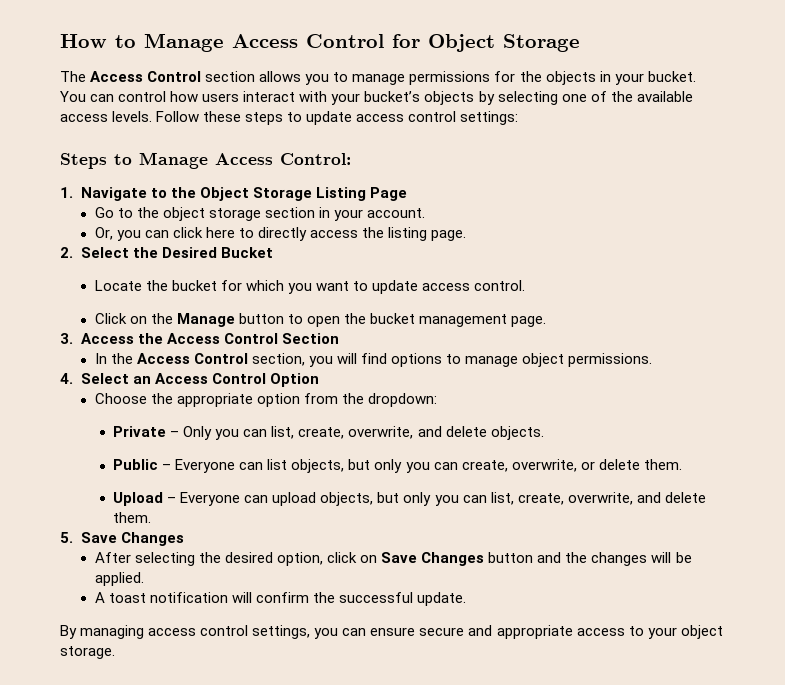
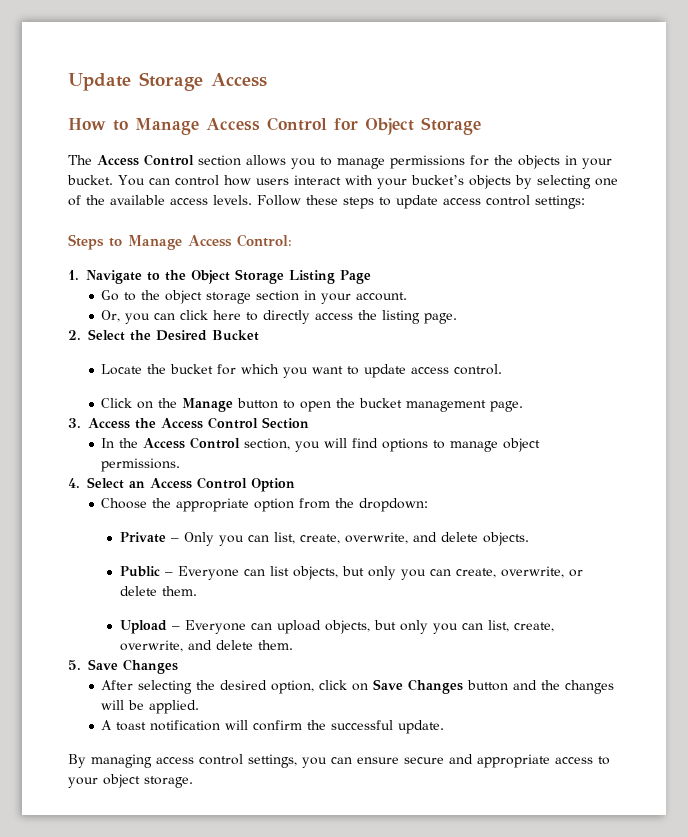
(60, 41) none -> [68,72,267,91] Update Storage Access //

